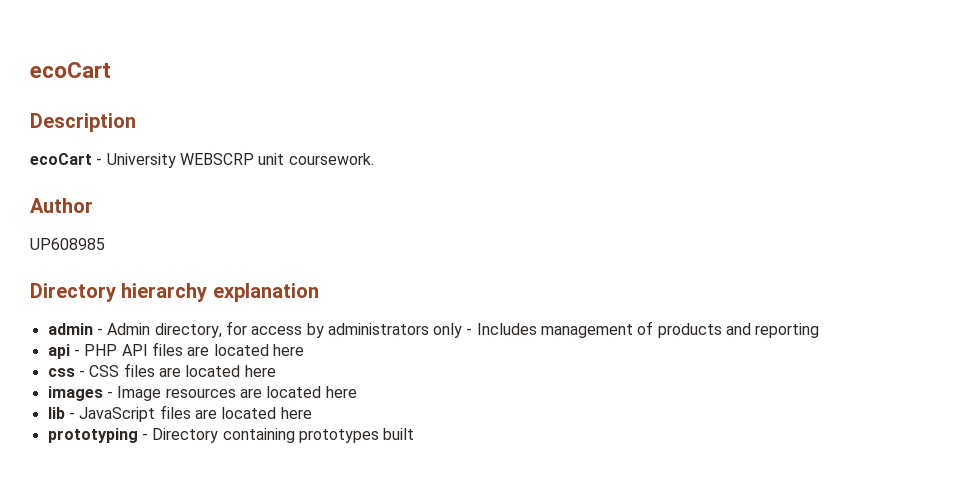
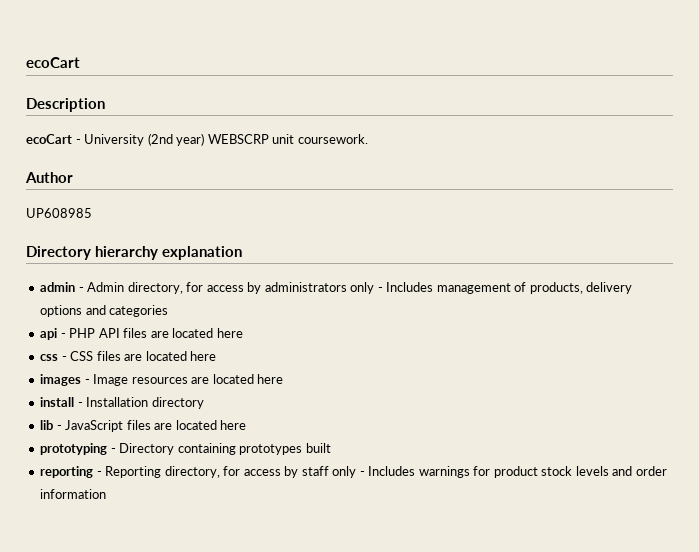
(176, 160) none -> [147,133,205,146] (2nd year)
[657,323,820,338] products and reporting -> [529,282,633,294] [40,305,169,317] products, delivery options and categories
(357, 392) none -> [40,397,204,409] // install - Installation directory
(415, 434) none -> [40,466,667,478] [40,489,107,499] // reporting - Reporting directory, for access by staff only - Includes warnings for product stock levels and order information

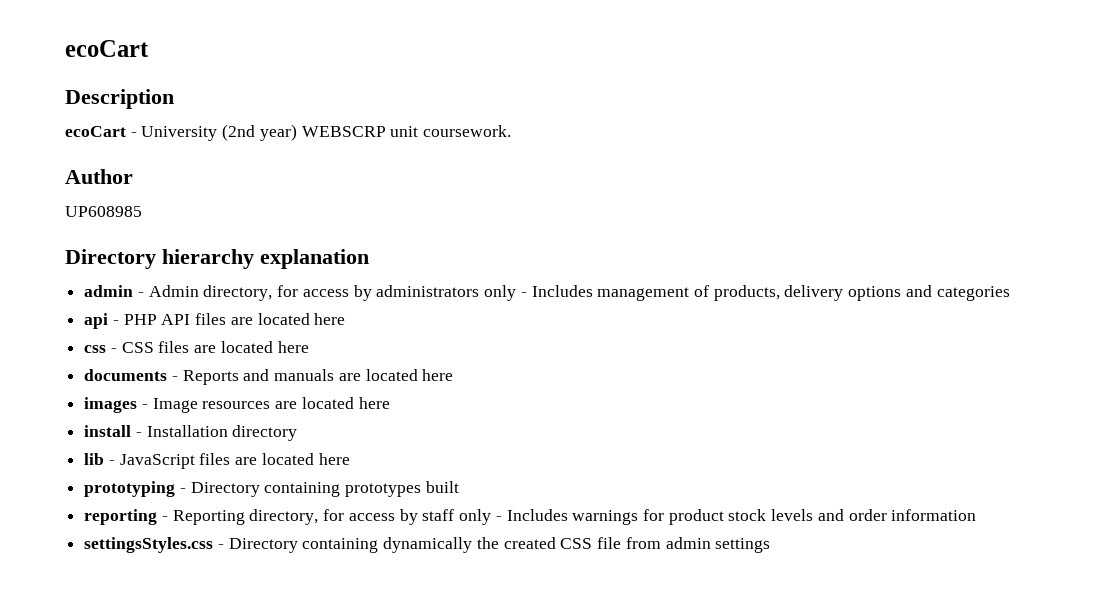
(217, 356) none -> [84,369,454,385] // documents - Reports and manuals are located here
(107, 494) none -> [84,537,771,553] // settingsStyles.css - Directory containing dynamically the created CSS file from admin settings

